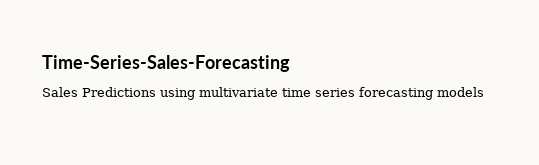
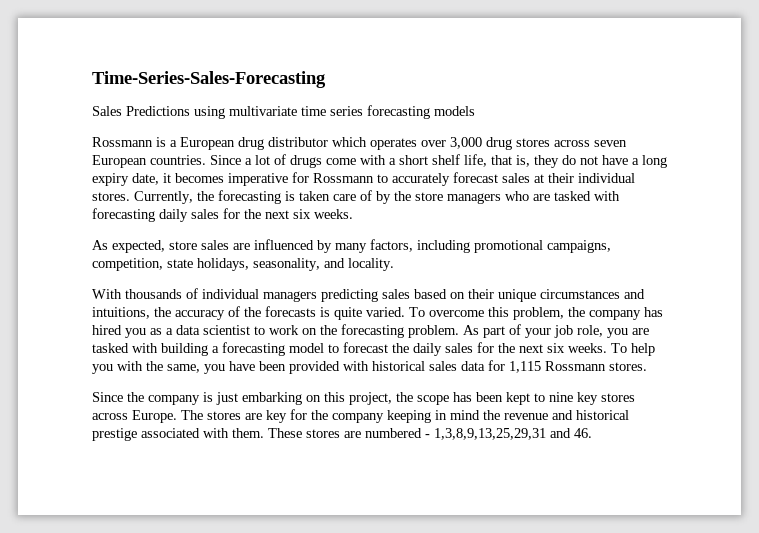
(484, 92) none -> [92,137,627,150] [92,154,667,168] [92,172,635,186] [92,190,620,204] [92,208,353,222] [92,239,611,253] [92,258,394,271] [92,288,645,302] [92,306,663,320] [92,324,649,338] [92,342,655,356] [92,360,647,374] [92,392,635,405] [92,409,629,423] [92,428,592,441] // Rossmann is a European drug distributor which operates over 3,000 drug stores across seven European countries. Since a lot of drugs come with a short shelf life, that is, they do not have a long expiry date, it becomes imperative for Rossmann to accurately forecast sales at their individual stores. Currently, the forecasting is taken care of by the store managers who are tasked with forecasting daily sales for the next six weeks. // As expected, store sales are influenced by many factors, including promotional campaigns, competition, state holidays, seasonality, and locality. // With thousands of individual managers predicting sales based on their unique circumstances and intuitions, the accuracy of the forecasts is quite varied. To overcome this problem, the company has hired you as a data scientist to work on the forecasting problem. As part of your job role, you are tasked with building a forecasting model to forecast the daily sales for the next six weeks. To help you with the same, you have been provided with historical sales data for 1,115 Rossmann stores. // Since the company is just embarking on this project, the scope has been kept to nine key stores across Europe. The stores are key for the company keeping in mind the revenue and historical prestige associated with them. These stores are numbered - 1,3,8,9,13,25,29,31 and 46.

